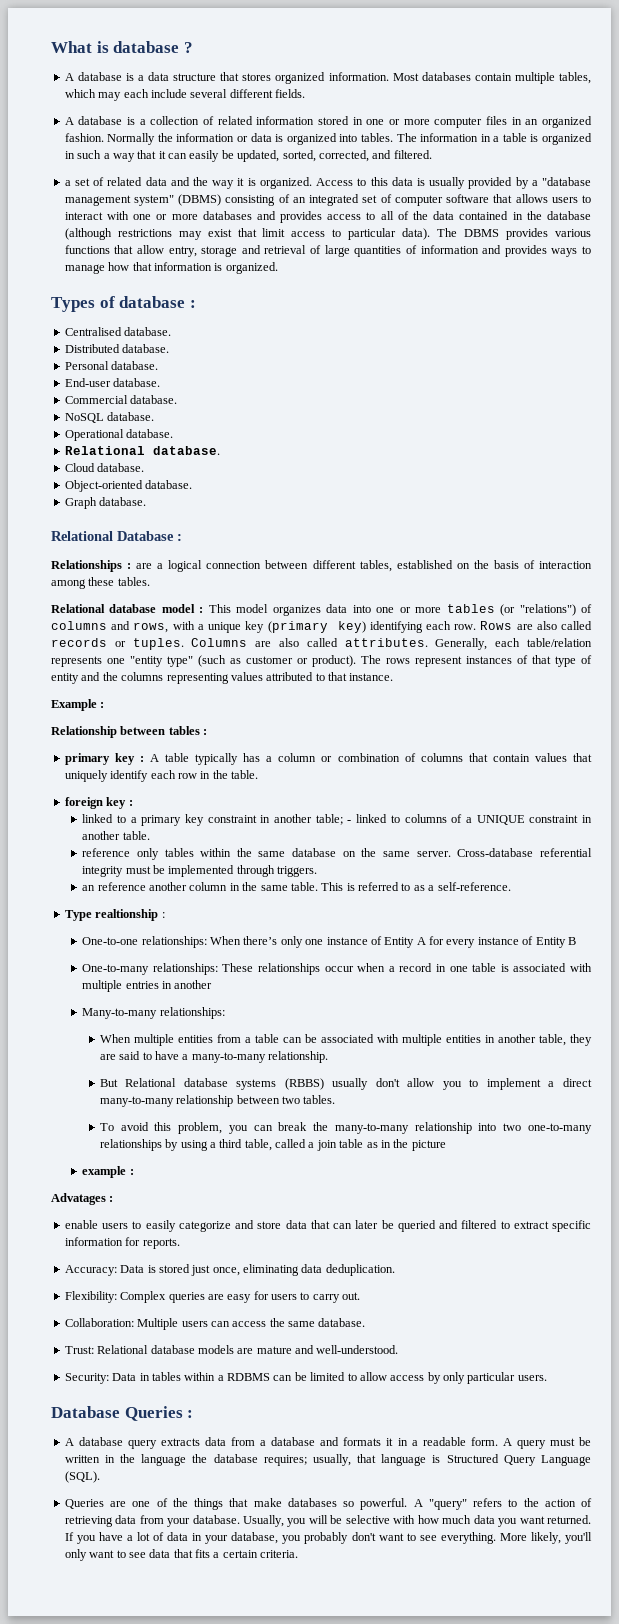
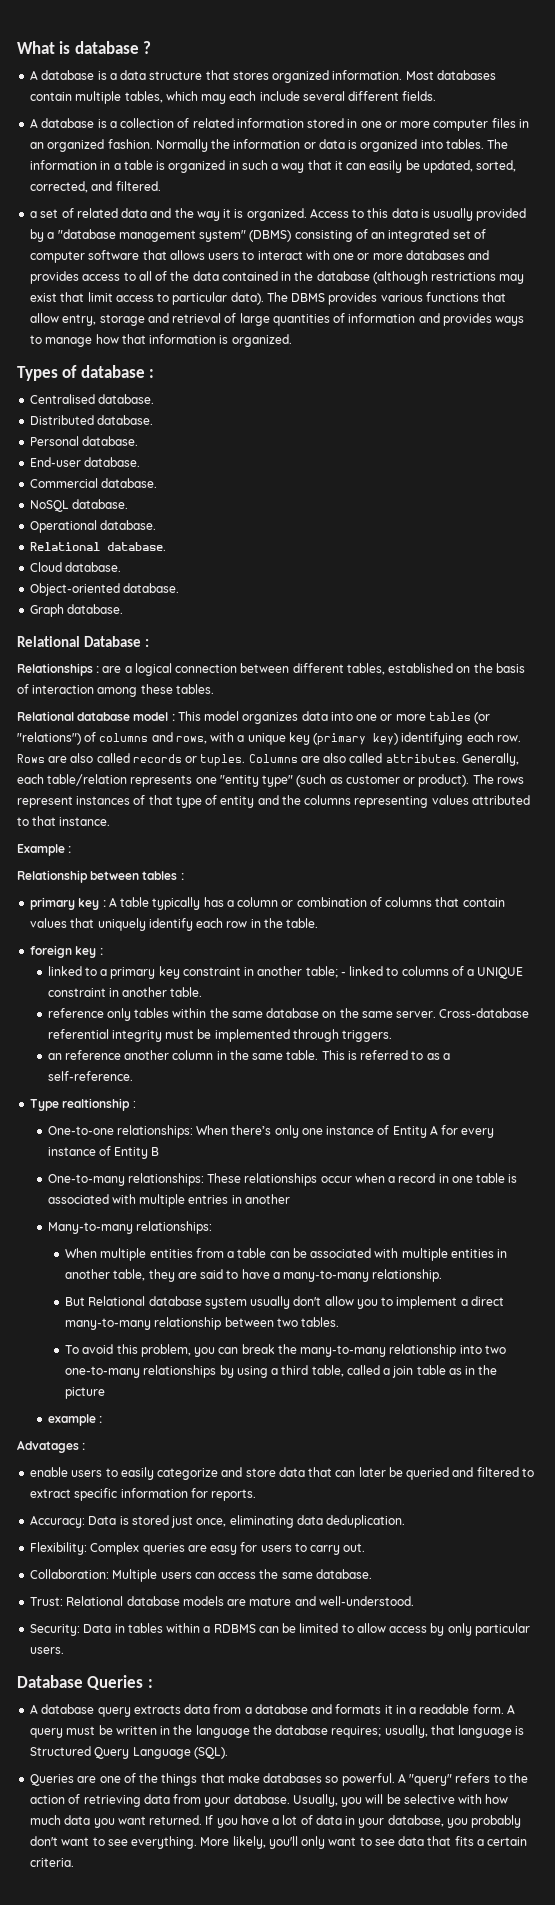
[236,1078,324,1090] systems (RBBS) -> [204,1297,247,1309] system

